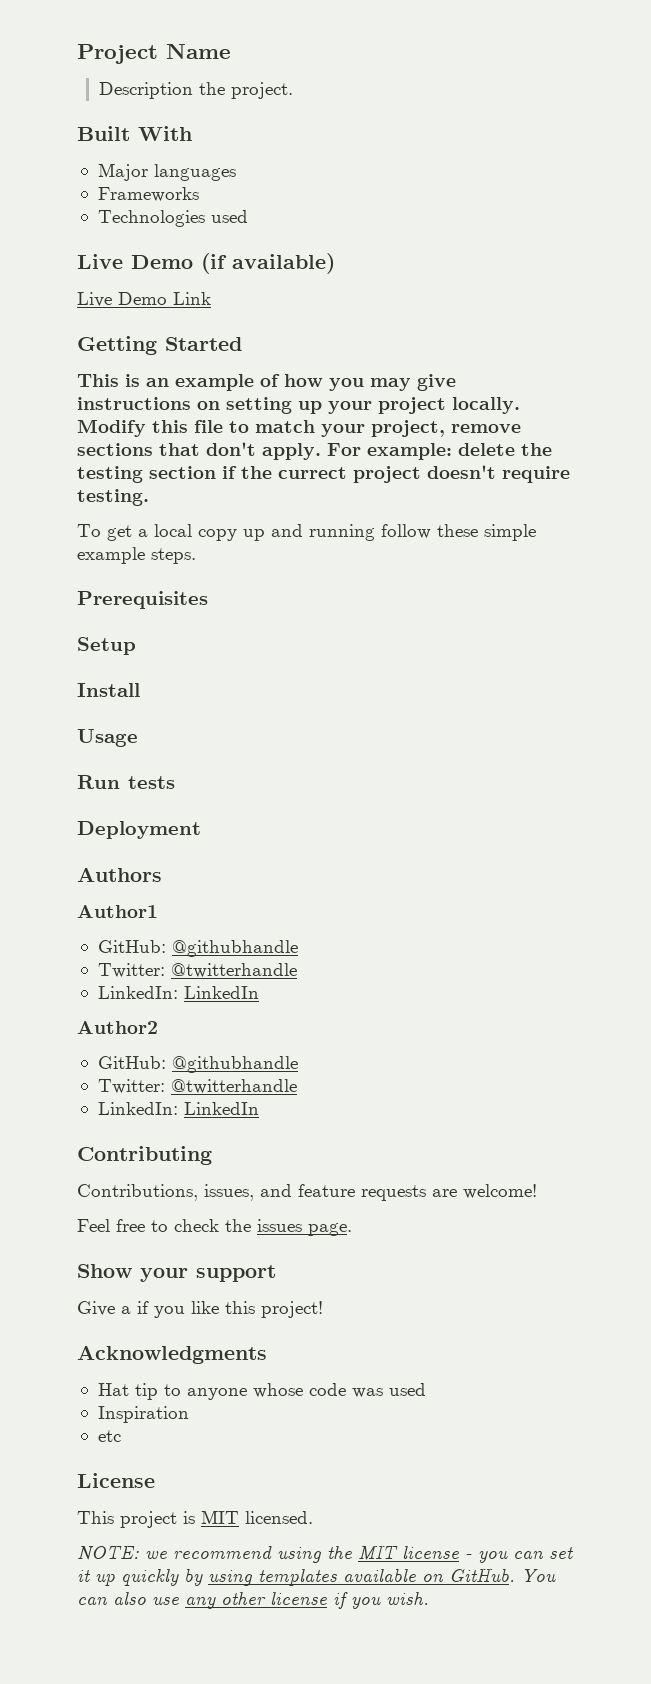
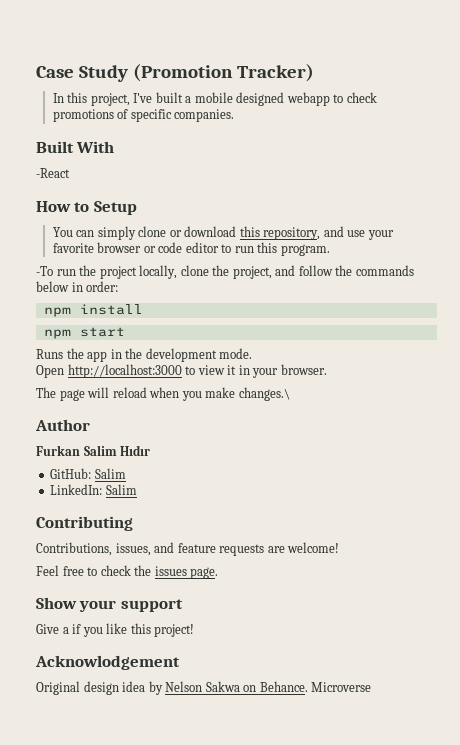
[77,44,231,64] [99,82,294,99] [77,126,192,141] [97,163,236,181] [97,187,199,202] [97,210,248,227] [77,253,335,274] [77,292,211,307] [77,336,242,355] [77,374,456,391] [77,397,520,414] [77,419,521,437] [77,442,552,460] [77,465,570,483] [77,489,149,506] [77,524,536,541] [77,547,196,564] [77,591,208,609] [77,637,136,655] [77,683,140,697] [77,729,138,747] [77,775,175,789] [77,821,201,839] [77,867,162,882] [77,905,158,918] [97,940,298,957] [97,963,297,978] [97,986,259,999] [77,1021,158,1034] [97,1056,298,1073] [97,1079,297,1094] [97,1102,259,1115] Project Name // Description the project. // Built With // Major languages // Frameworks // Technologies used // Live Demo (if available) // Live Demo Link // Getting Started // This is an example of how you may give instructions on setting up your project locally. Modify this file to match your project, remove sections that don't apply. For example: delete the testing section if the currect project doesn't require testing. // To get a local copy up and running follow these simple example steps. // Prerequisites // Setup // Install // Usage // Run tests // Deployment // Authors // Author1 // GitHub: @githubhandle // Twitter: @twitterhandle // LinkedIn: LinkedIn // Author2 // GitHub: @githubhandle // Twitter: @twitterhandle // LinkedIn: LinkedIn -> [36,64,314,82] [52,92,377,106] [52,109,235,122] [36,141,115,153] [36,168,70,178] [36,201,137,215] [52,226,394,240] [52,242,330,256] [36,265,414,279] [36,281,119,292] [43,304,143,317] [43,327,125,339] [36,348,253,362] [36,364,327,378] [36,387,290,401] [35,419,90,431] [36,445,151,456] [50,468,126,479] [50,484,137,495] Case Study (Promotion Tracker) // In this project, I've built a mobile designed webapp to check promotions of specific companies. // Built With // -React // How to Setup // You can simply clone or download this repository, and use your favorite browser or code editor to run this program. // -To run the project locally, clone the project, and follow the commands below in order: // npm install // npm start // Runs the app in the development mode. // Open http://localhost:3000 to view it in your browser. // The page will reload when you make changes.\ // Author // Furkan Salim Hıdır // GitHub: Salim // LinkedIn: Salim
[77,1345,267,1364] [97,1383,426,1400] [97,1406,189,1423] [97,1430,121,1442] [77,1473,155,1488] [77,1510,313,1528] [77,1545,574,1563] [77,1568,556,1586] [77,1592,429,1609] Acknowledgments // Hat tip to anyone whose code was used // Inspiration // etc // License // This project is MIT licensed. // NOTE: we recommend using the MIT license - you can set it up quickly by using templates available on GitHub. You can also use any other license if you wish. -> [35,655,180,670] [36,681,372,695] Acknowlodgement // Original design idea by Nelson Sakwa on Behance. Microverse

